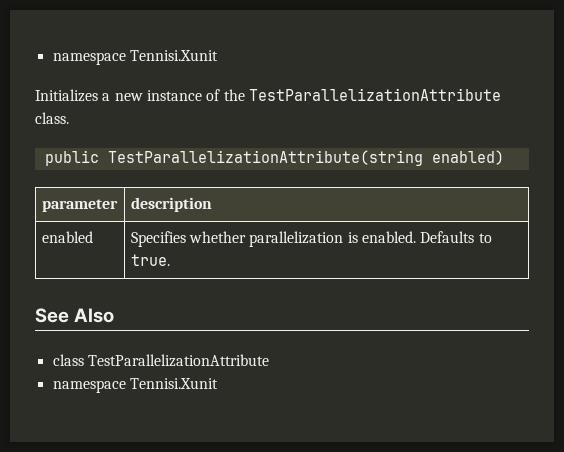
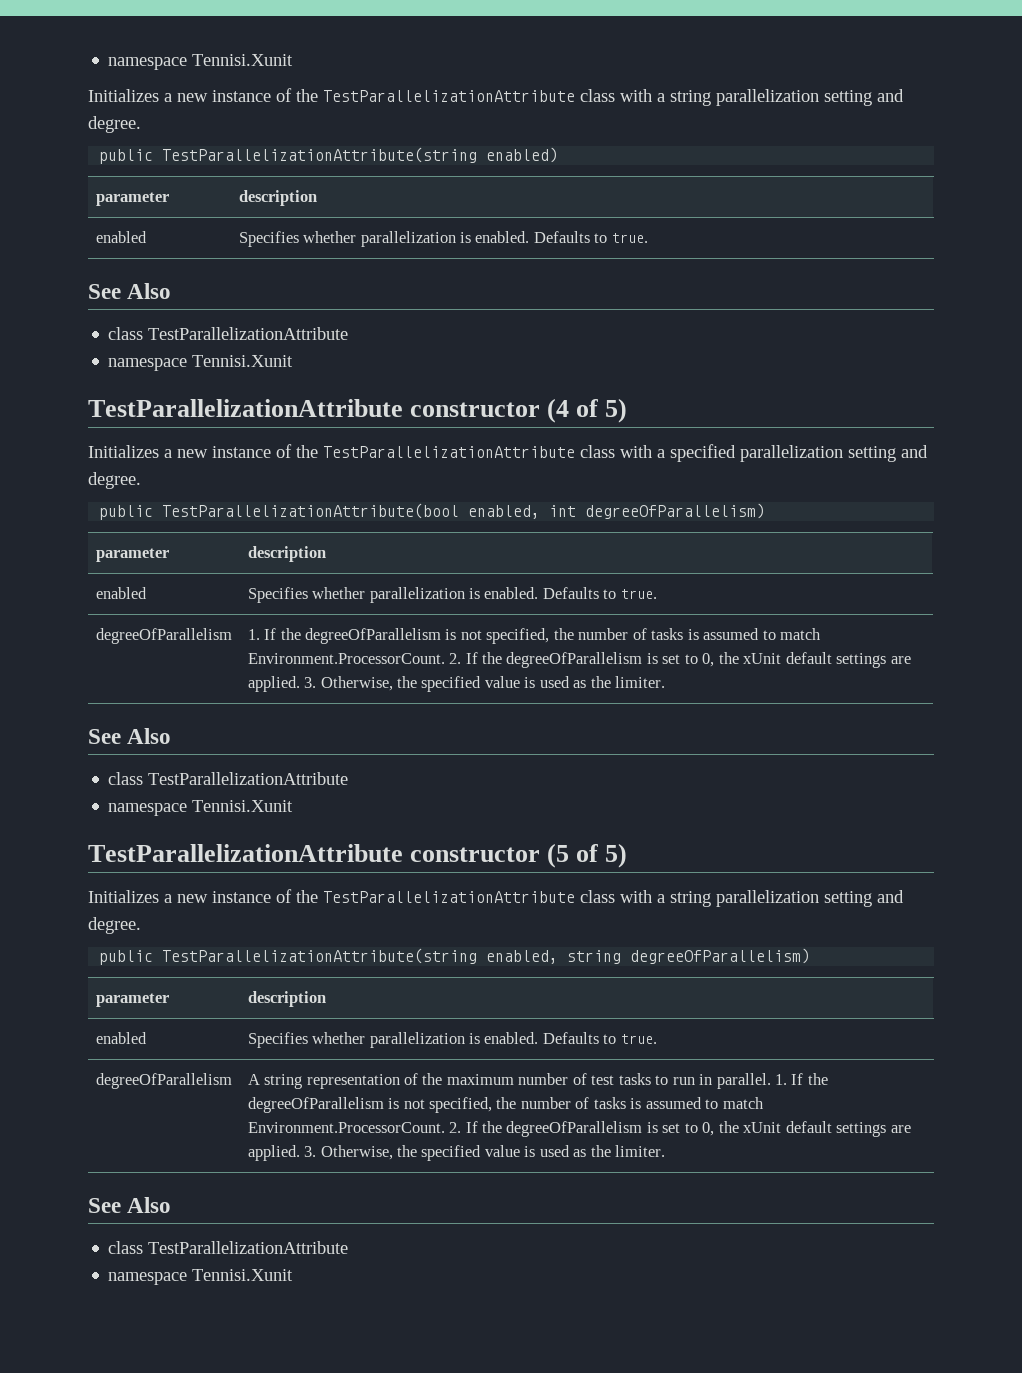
[35,112,69,124] class. -> [580,89,904,106] [88,116,141,133] class with a string parallelization setting and degree.
(218, 383) none -> [88,398,628,423] [88,444,928,462] [88,472,141,489] [99,503,766,520] [95,548,169,562] [247,546,326,562] [95,587,147,599] [247,587,657,603] [95,628,232,644] [247,628,821,644] [247,652,911,668] [247,676,666,692] [88,728,172,744] [108,772,349,785] [108,800,294,816] [88,843,628,868] [88,889,904,907] [88,917,141,934] [99,948,811,965] [95,993,169,1007] [247,991,326,1007] [95,1032,147,1044] [247,1032,657,1048] [95,1073,232,1089] [247,1073,828,1089] [247,1097,764,1113] [247,1121,911,1137] [247,1145,666,1161] [88,1197,172,1213] [108,1241,349,1254] [108,1269,294,1285] // TestParallelizationAttribute constructor (4 of 5) // Initializes a new instance of the TestParallelizationAttribute class with a specified parallelization setting and degree. // public TestParallelizationAttribute(bool enabled, int degreeOfParallelism) // parameter | description // enabled | Specifies whether parallelization is enabled. Defaults to true. // degreeOfParallelism | 1. If the degreeOfParallelism is not specified, the number of tasks is assumed to match Environment.ProcessorCount. 2. If the degreeOfParallelism is set to 0, the xUnit default settings are applied. 3. Otherwise, the specified value is used as the limiter. // See Also // class TestParallelizationAttribute // namespace Tennisi.Xunit // TestParallelizationAttribute constructor (5 of 5) // Initializes a new instance of the TestParallelizationAttribute class with a string parallelization setting and degree. // public TestParallelizationAttribute(string enabled, string degreeOfParallelism) // parameter | description // enabled | Specifies whether parallelization is enabled. Defaults to true. // degreeOfParallelism | A string representation of the maximum number of test tasks to run in parallel. 1. If the degreeOfParallelism is not specified, the number of tasks is assumed to match Environment.ProcessorCount. 2. If the degreeOfParallelism is set to 0, the xUnit default settings are applied. 3. Otherwise, the specified value is used as the limiter. // See Also // class TestParallelizationAttribute // namespace Tennisi.Xunit

